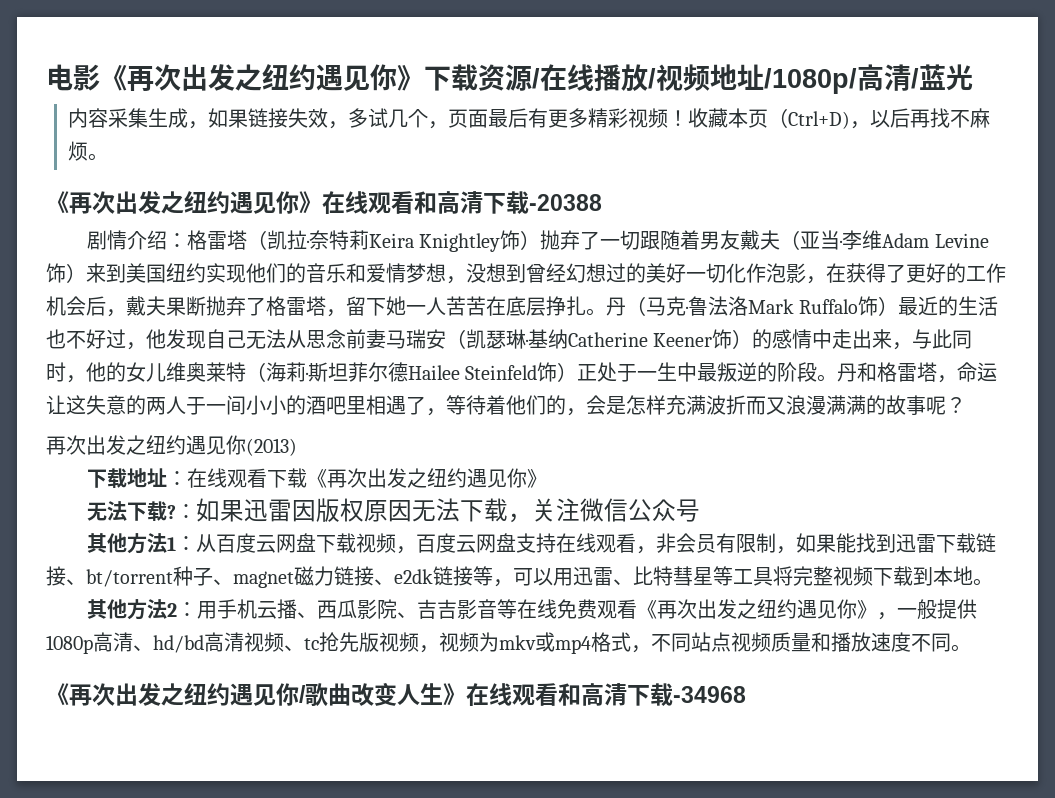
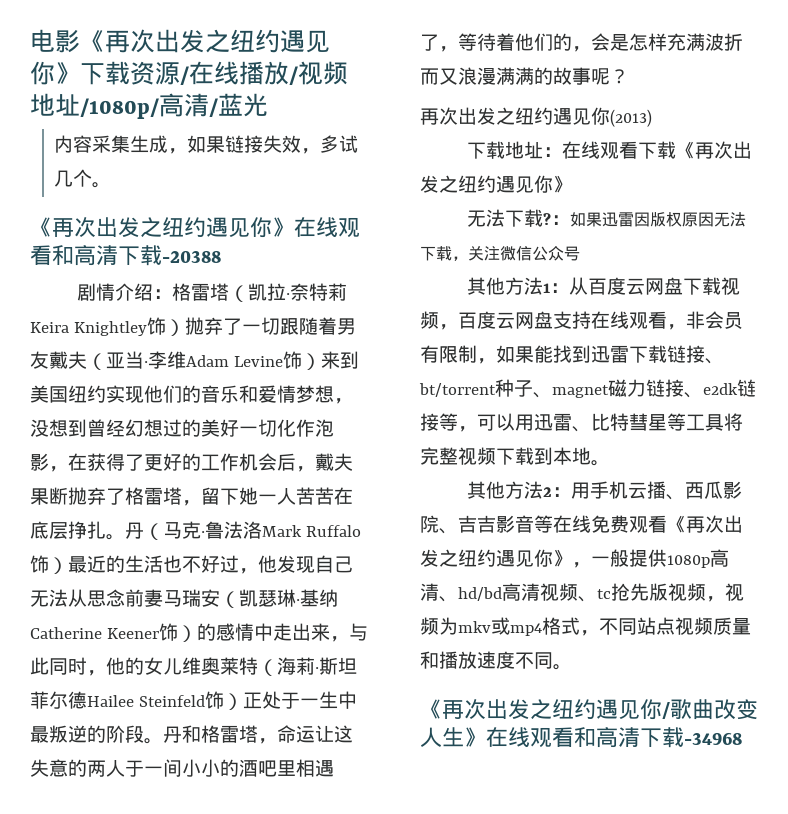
[428,108,991,129] [68,141,89,161] ，页面最后有更多精彩视频！收藏本页（Ctrl+D)，以后再找不麻烦 -> (93, 178) none

